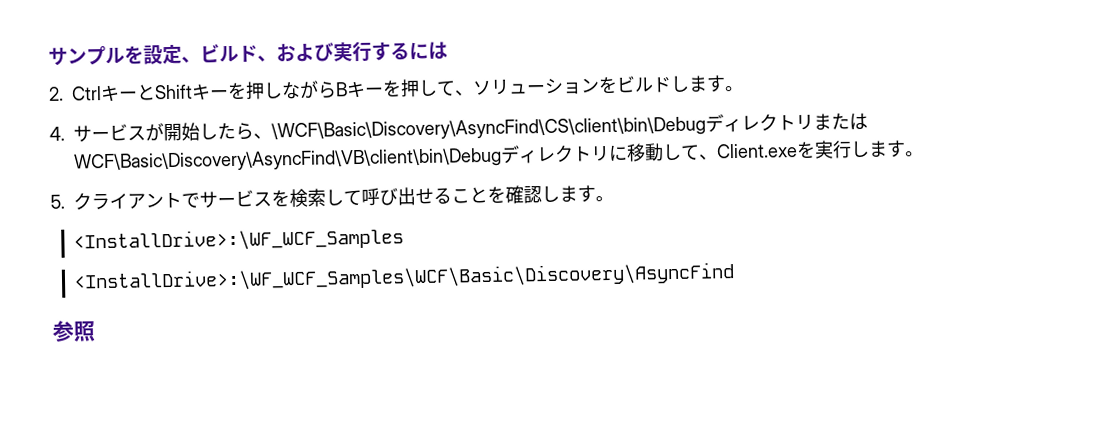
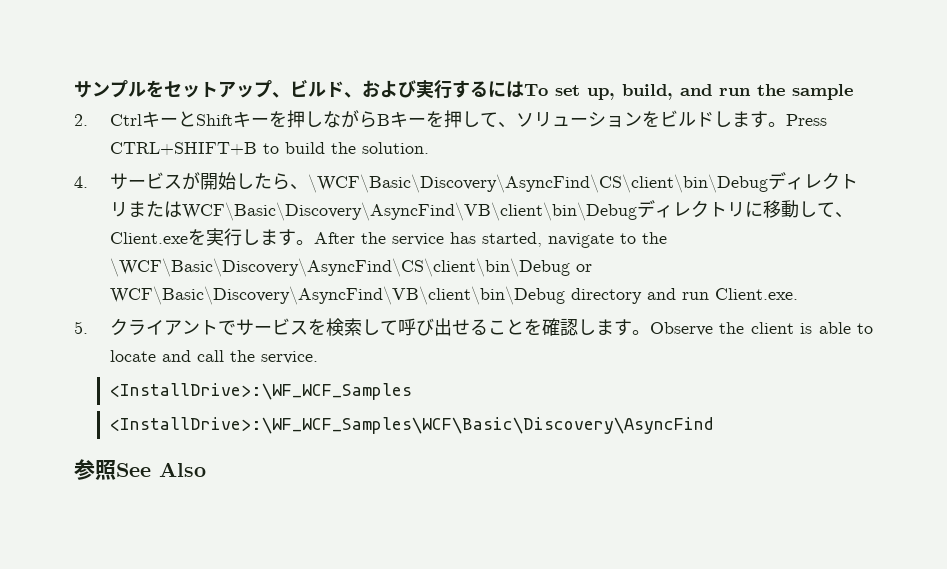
[143,44,182,65] 設定 -> [164,80,272,98] セットアップ
(448, 50) none -> [524,84,853,100] To set up, build, and run the sample
(744, 88) none -> [785,114,827,126] [109,142,429,155] Press CTRL+SHIFT+B to build the solution.
(924, 154) none -> [313,232,667,248] [109,258,592,277] [109,286,798,305] After the service has started, navigate to the \WCF\Basic\Discovery\AsyncFind\CS\client\bin\Debug or WCF\Basic\Discovery\AsyncFind\VB\client\bin\Debug directory and run Client.exe.
(614, 198) none -> [649,322,873,336] [109,350,318,364] Observe the client is able to locate and call the service.
(95, 331) none -> [116,462,206,477] See Also

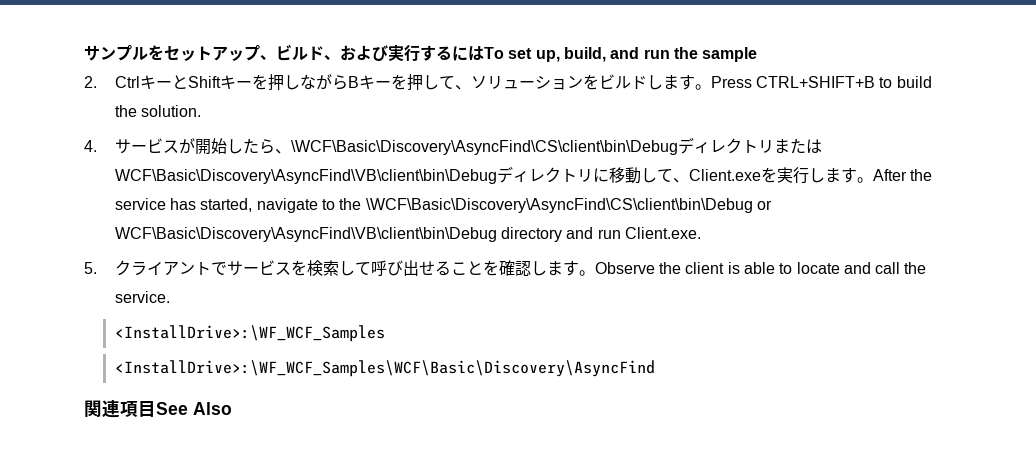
[74,459,116,480] 参照 -> [84,400,156,418] 関連項目

